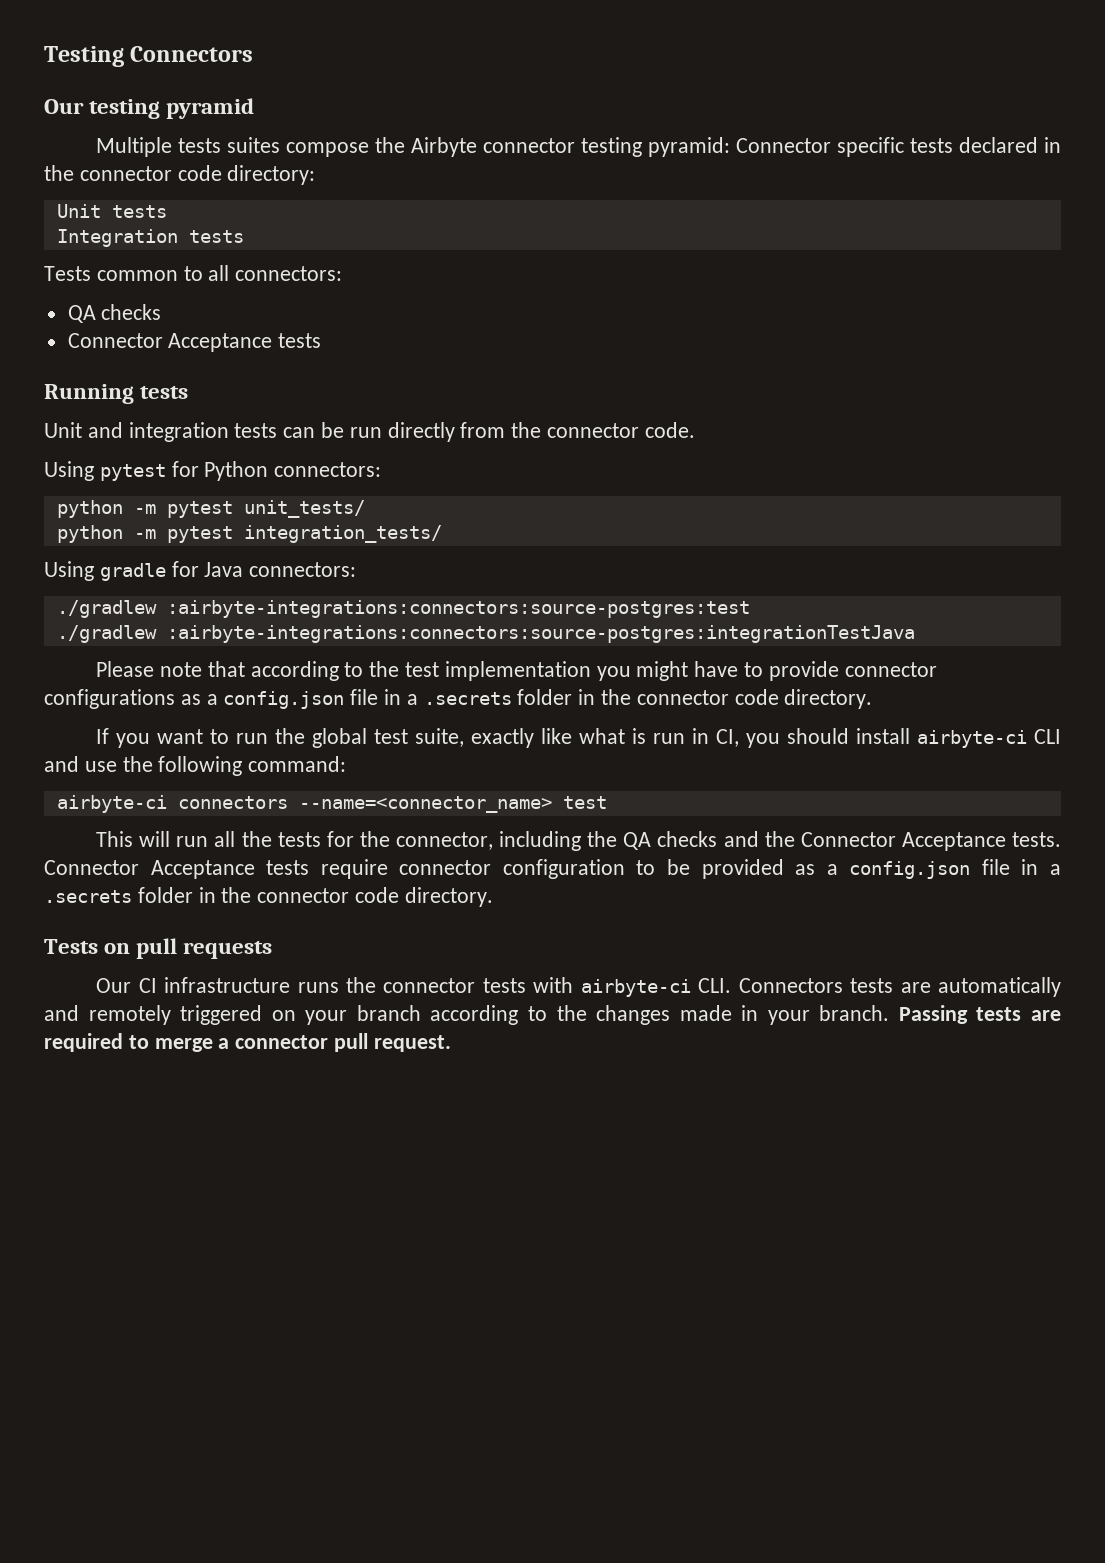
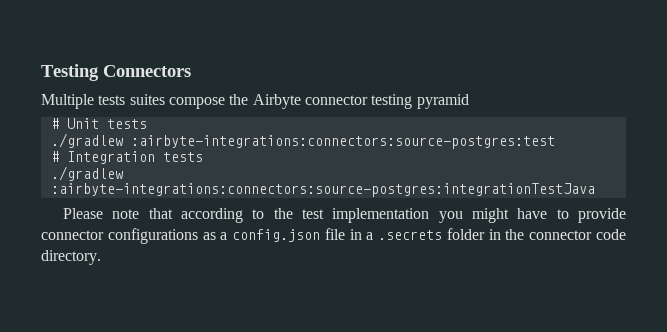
[44,98,255,119] // Our testing pyramid -> (191, 71) none
[648,137,1061,157] [44,165,316,185] pyramid: Connector specific tests declared in the connector code directory: // -> [416,94,469,109] [50,118,59,129] pyramid // #
(167, 211) none -> [50,133,555,149] [50,151,59,162] ./gradlew :airbyte-integrations:connectors:source-postgres:test // #
[44,265,343,281] [67,304,162,323] [67,333,322,352] [44,384,189,404] [44,422,695,442] [44,461,382,481] [56,500,365,518] [56,525,442,543] [44,561,357,581] [56,600,750,618] // Tests common to all connectors: // QA checks // Connector Acceptance tests // Running tests // Unit and integration tests can be run directly from the connector code. // Using pytest for Python connectors: // python -m pytest unit_tests/ // python -m pytest integration_tests/ // Using gradle for Java connectors: // ./gradlew :airbyte-integrations:connectors:source-postgres:test -> (203, 157) none
[96,728,1061,748] [44,756,347,776] [56,795,607,813] [96,831,1062,851] [44,859,1061,879] [44,887,493,907] [44,938,273,959] [96,977,1061,997] [44,1005,1061,1025] [44,1033,451,1052] // If you want to run the global test suite, exactly like what is run in CI, you should install airbyte-ci CLI and use the following command: // airbyte-ci connectors --name=<connector_name> test // This will run all the tests for the connector, including the QA checks and the Connector Acceptance tests. Connector Acceptance tests require connector configuration to be provided as a config.json file in a .secrets folder in the connector code directory. // Tests on pull requests // Our CI infrastructure runs the connector tests with airbyte-ci CLI. Connectors tests are automatically and remotely triggered on your branch according to the changes made in your branch. Passing tests are required to merge a connector pull request. -> (101, 257) none

